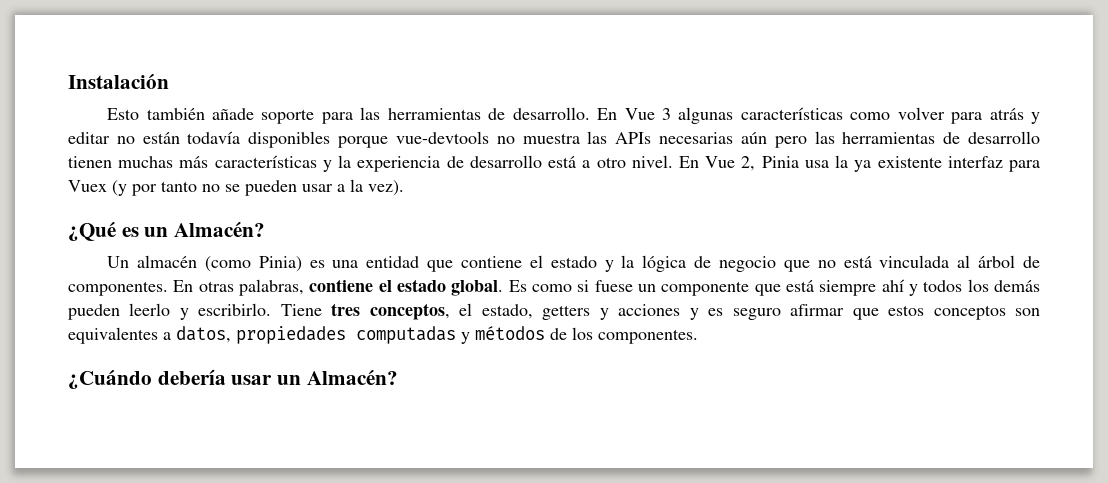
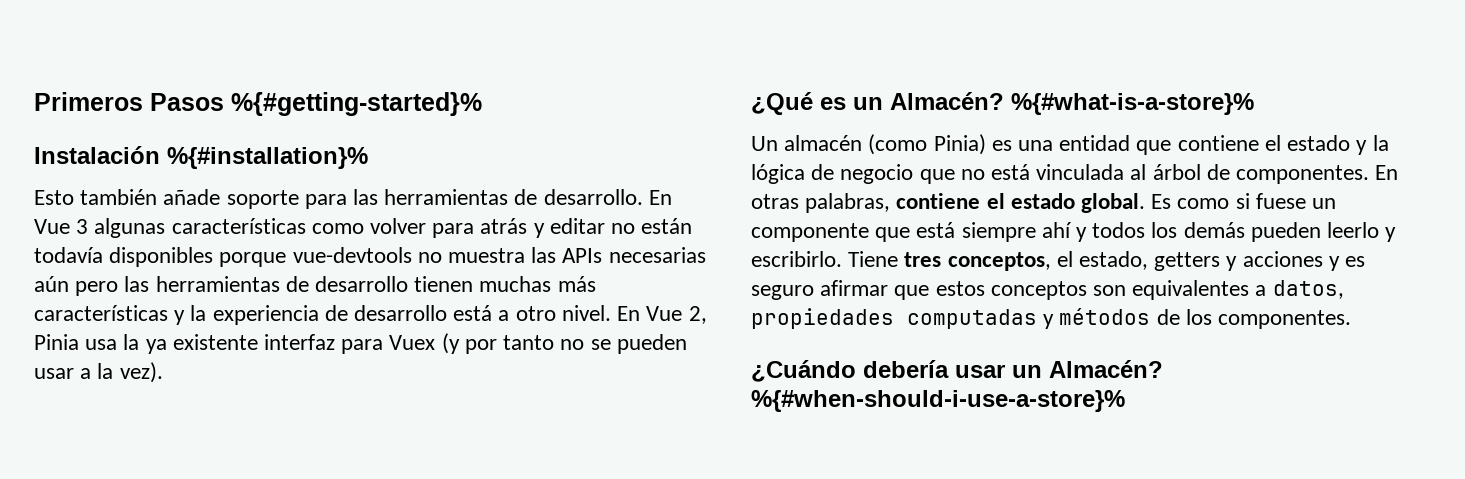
(68, 81) none -> [34,92,482,116] Primeros Pasos %{#getting-started}% //
(169, 81) none -> [167,147,368,169] %{#installation}%
(266, 229) none -> [1011,93,1254,115] %{#what-is-a-store}%
(398, 377) none -> [751,390,1125,412] %{#when-should-i-use-a-store}%

